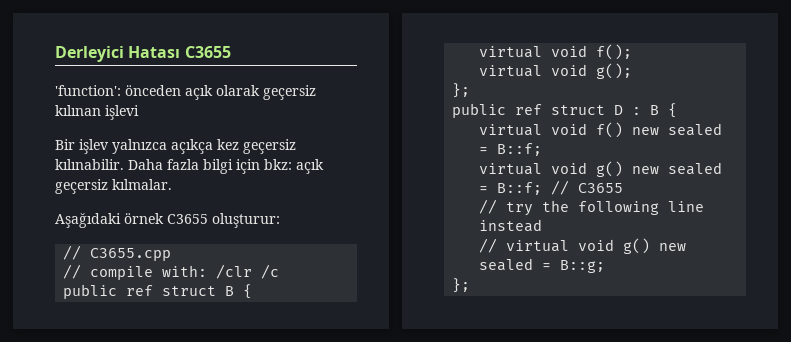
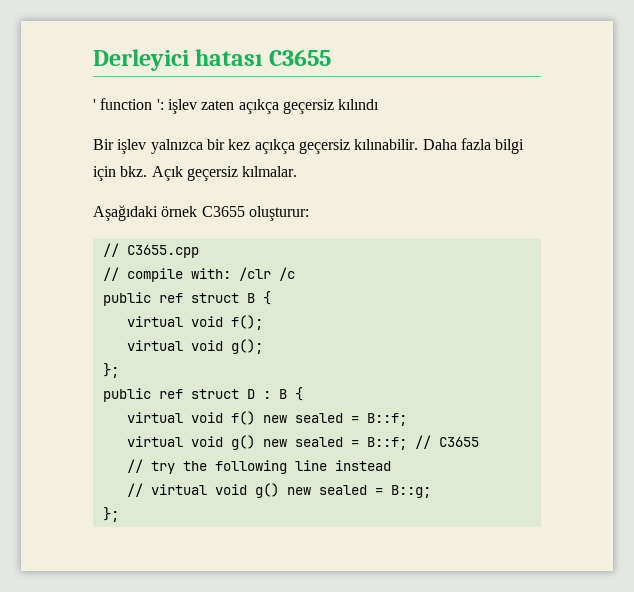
[128,46,231,58] [55,85,316,100] [55,105,139,120] Hatası C3655 // 'function': önceden açık olarak geçersiz kılınan işlevi -> [195,49,331,66] [93,98,380,114] hatası C3655 // ' function ': işlev zaten açıkça geçersiz kılındı
[171,139,239,154] açıkça kez -> [206,139,295,154] bir kez açıkça
[264,159,324,174] bkz: açık -> [120,166,183,181] bkz. Açık

